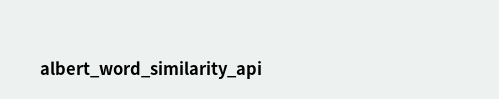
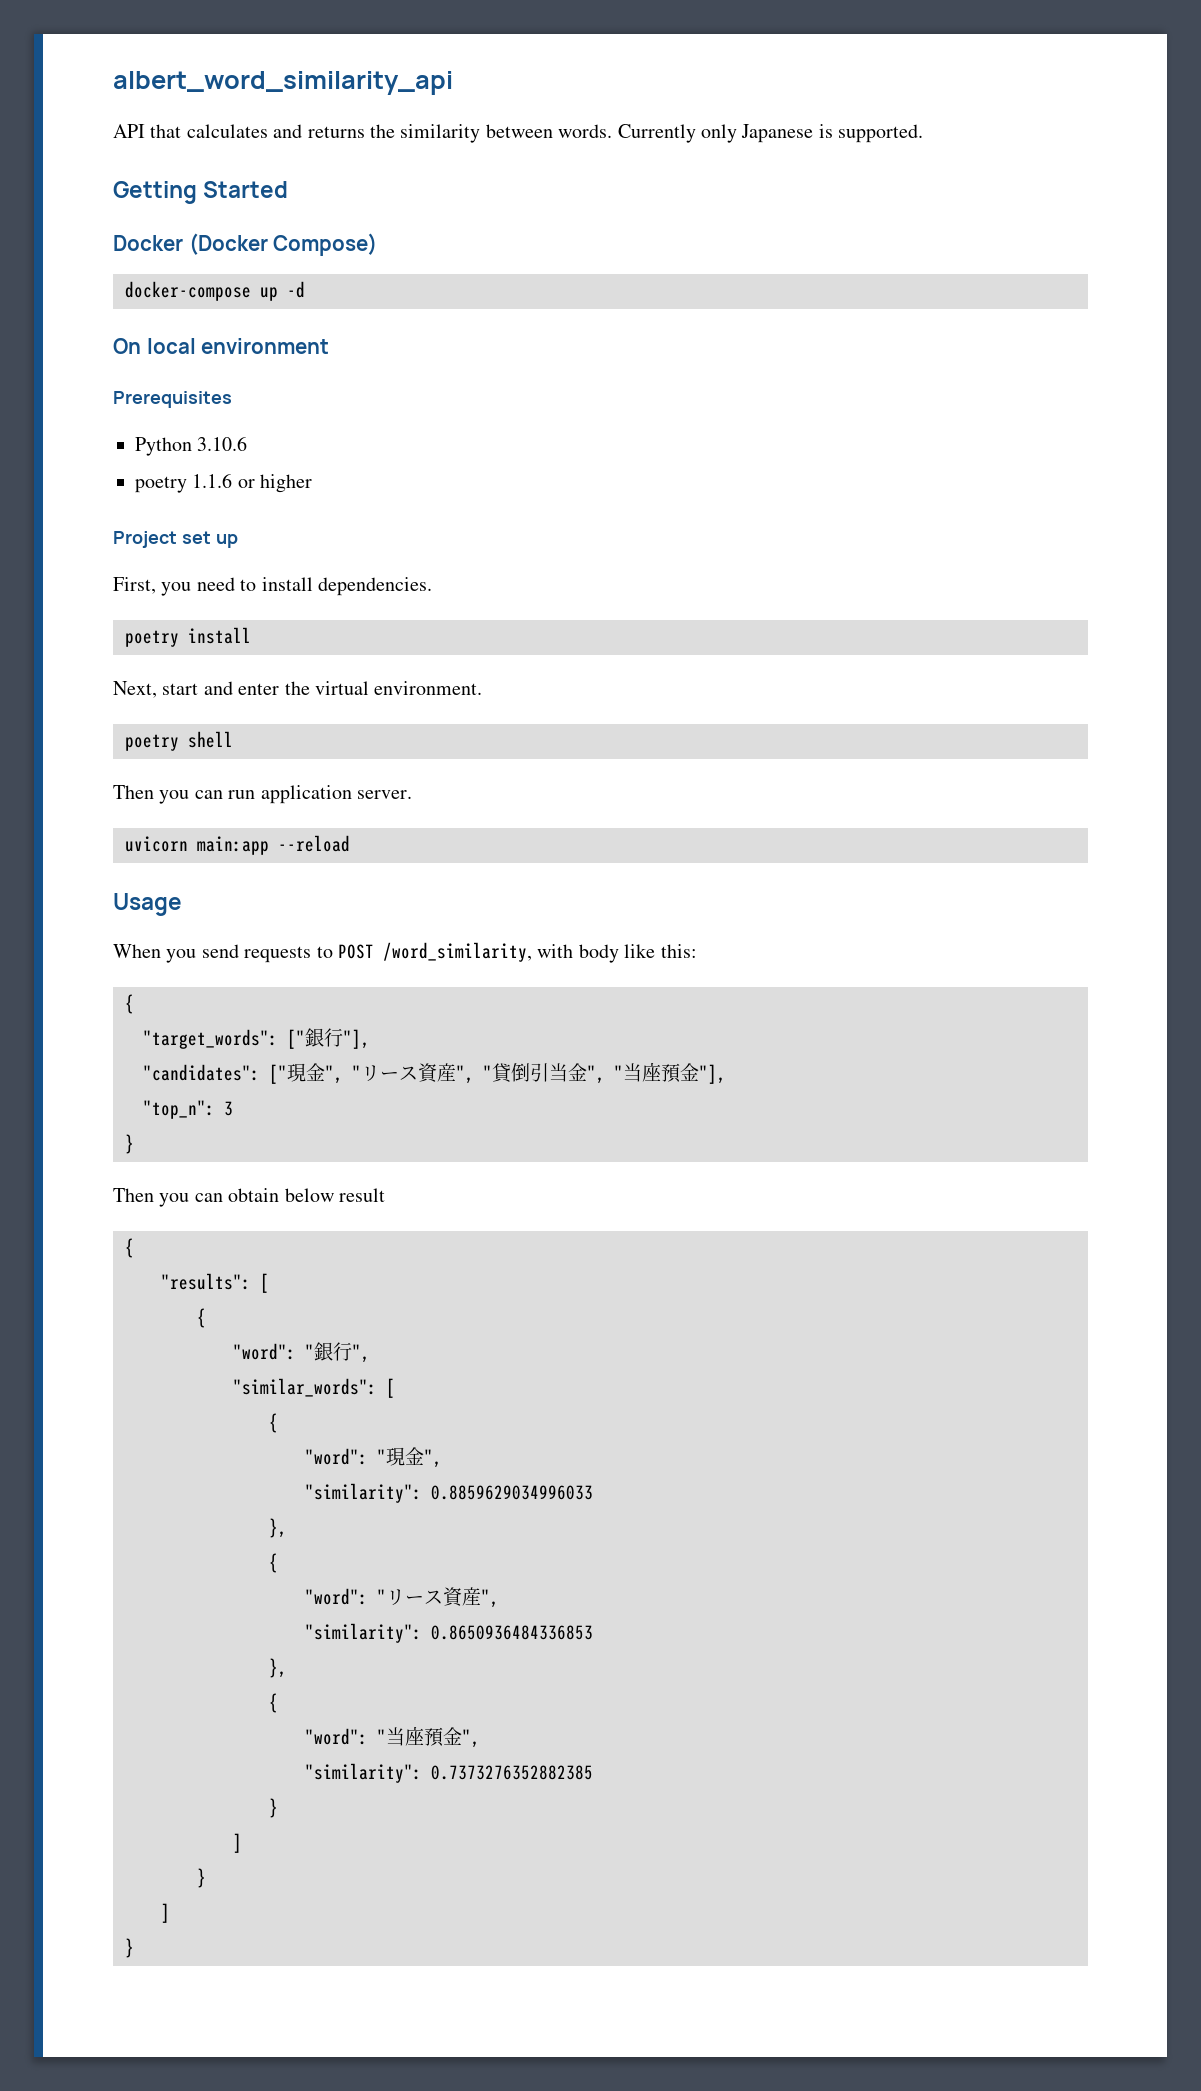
(262, 70) none -> [113,124,924,143] [113,181,289,204] [113,233,378,256] [125,281,305,301] [113,338,330,354] [113,391,232,408] [135,436,248,456] [135,473,313,493] [113,531,238,548] [113,577,432,596] [125,627,251,647] [113,681,483,698] [125,731,233,751] [113,785,412,804] [125,835,350,855] [113,893,182,916] [113,942,697,963] [125,994,134,1014] [143,1028,370,1049] [143,1062,726,1084] [143,1100,233,1119] [125,1134,134,1154] [113,1188,385,1207] [125,1238,134,1258] [161,1273,269,1293] [197,1308,206,1328] [233,1342,370,1363] [233,1378,395,1398] [269,1413,278,1433] [305,1447,442,1468] [305,1483,593,1503] [269,1518,287,1538] [269,1553,278,1573] [305,1587,499,1608] [305,1623,593,1643] [269,1658,287,1678] [269,1693,278,1713] [305,1726,480,1748] [305,1763,593,1783] [269,1798,278,1818] [233,1833,242,1853] [197,1868,206,1888] [161,1903,170,1923] [125,1938,134,1958] // API that calculates and returns the similarity between words. Currently only Japanese is supported. // Getting Started // Docker (Docker Compose) // docker-compose up -d // On local environment // Prerequisites // Python 3.10.6 // poetry 1.1.6 or higher // Project set up // First, you need to install dependencies. // poetry install // Next, start and enter the virtual environment. // poetry shell // Then you can run application server. // uvicorn main:app --reload // Usage // When you send requests to POST /word_similarity, with body like this: // { // "target_words": ["銀行"], // "candidates": ["現金", "リース資産", "貸倒引当金", "当座預金"], // "top_n": 3 // } // Then you can obtain below result // { // "results": [ // { // "word": "銀行", // "similar_words": [ // { // "word": "現金", // "similarity": 0.8859629034996033 // }, // { // "word": "リース資産", // "similarity": 0.8650936484336853 // }, // { // "word": "当座預金", // "similarity": 0.7373276352882385 // } // ] // } // ] // }

